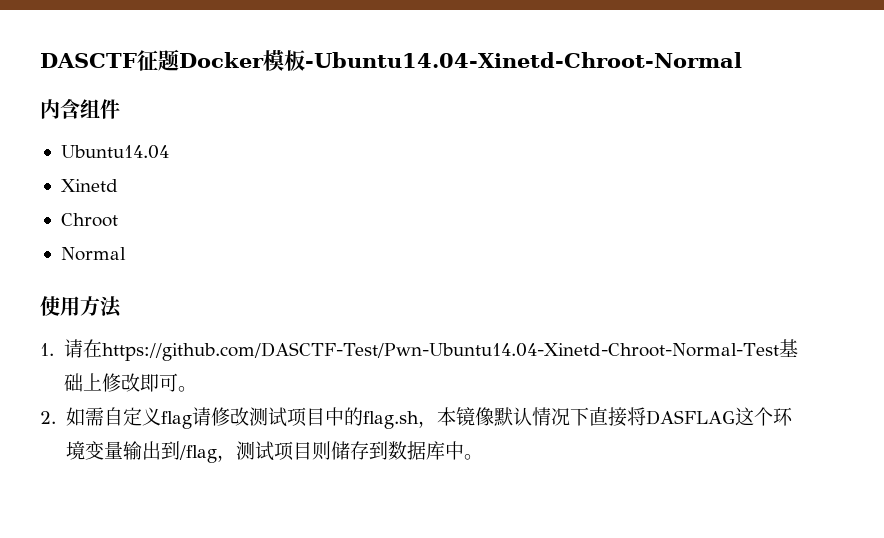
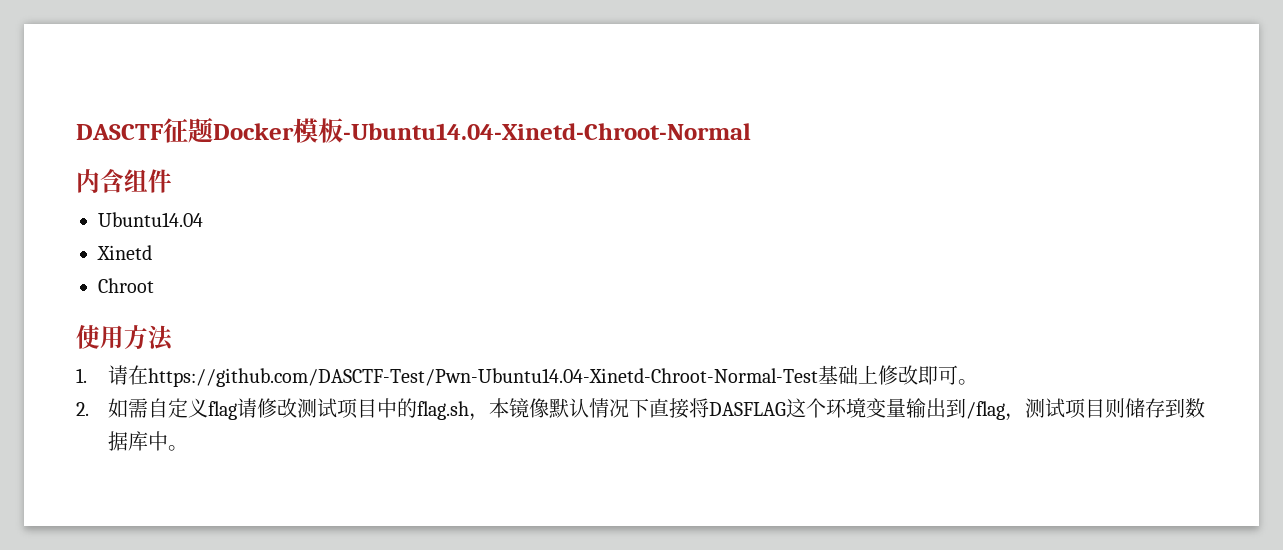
[60,247,126,261] // Normal -> (154, 285) none

